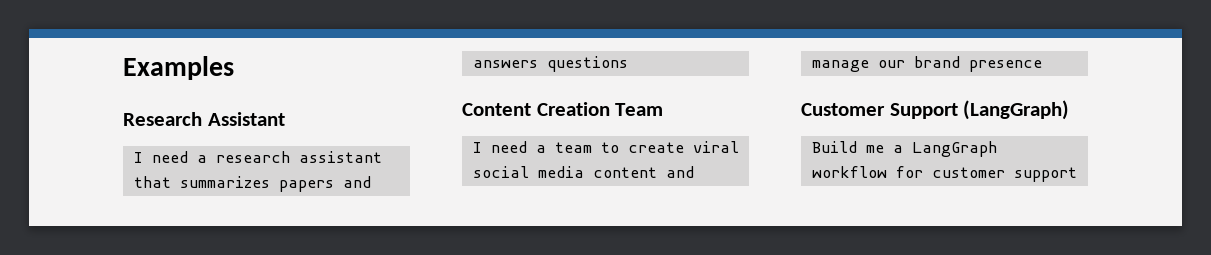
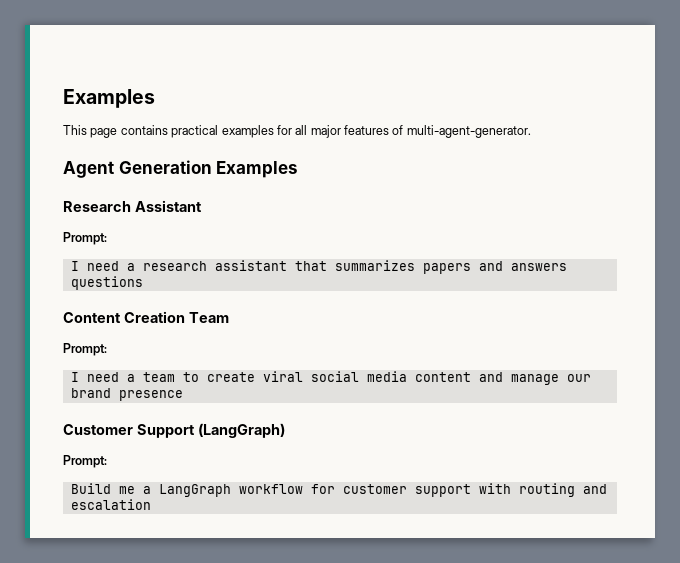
[123,56,234,80] Examples -> [63,89,155,108] [63,125,531,138] [63,160,299,178] Examples // This page contains practical examples for all major features of multi-agent-generator. // Agent Generation Examples
(285, 119) none -> [63,232,107,245] // Prompt:
(664, 109) none -> [63,343,107,356] // Prompt:
(1070, 110) none -> [63,455,107,468] // Prompt:
(1077, 174) none -> [478,483,607,497] [70,499,151,510] with routing and escalation

